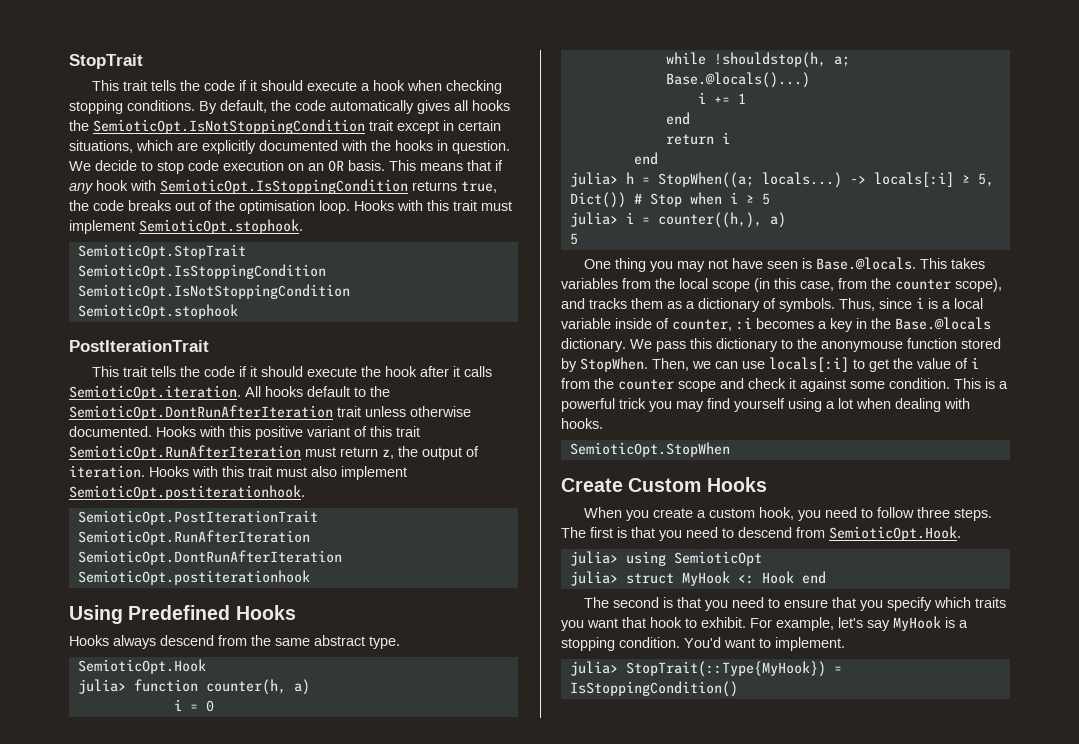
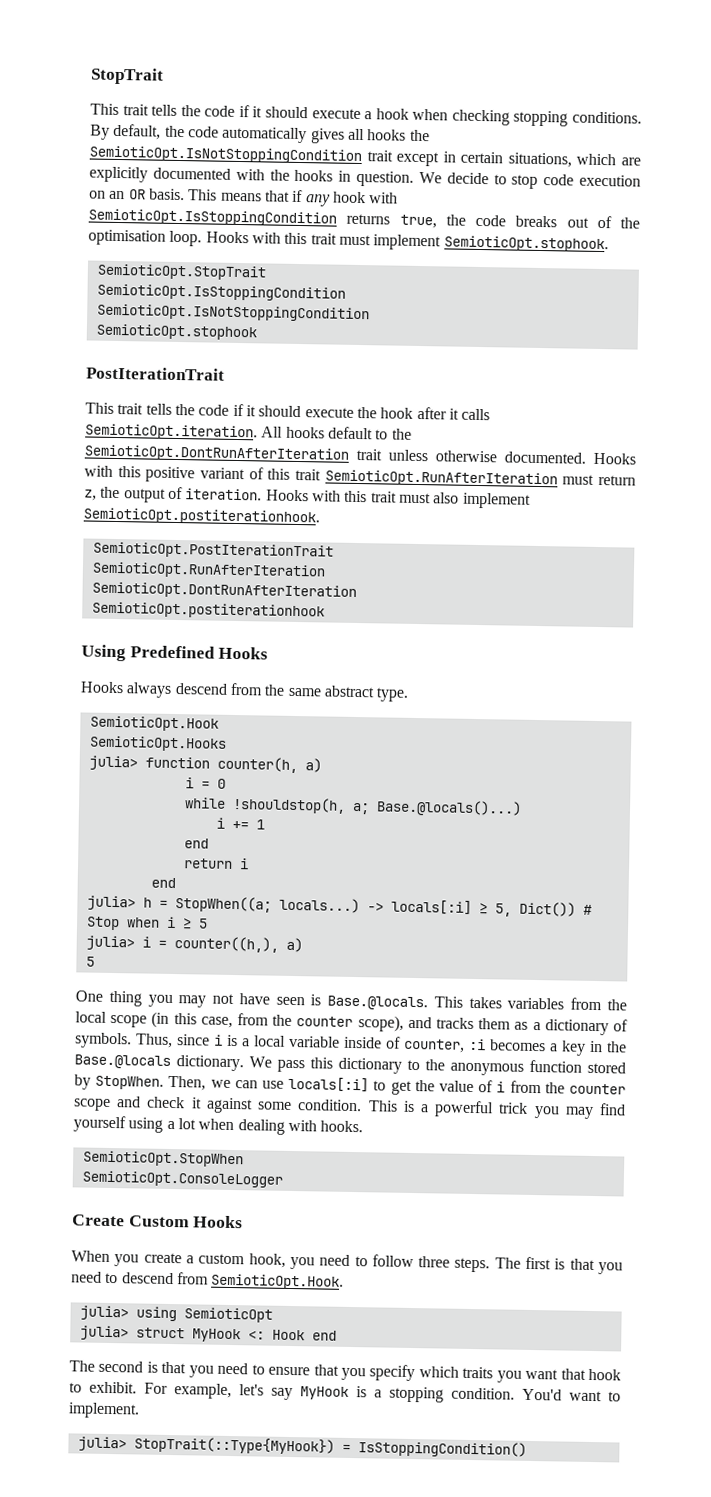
(206, 666) none -> [88,735,227,752] // SemioticOpt.Hooks
[821,341,903,352] anonymouse -> [450,1062,524,1076] anonymous
(730, 449) none -> [81,1170,283,1188] // SemioticOpt.ConsoleLogger

